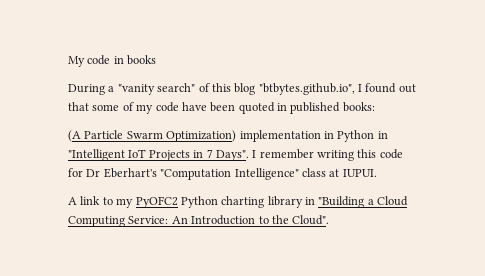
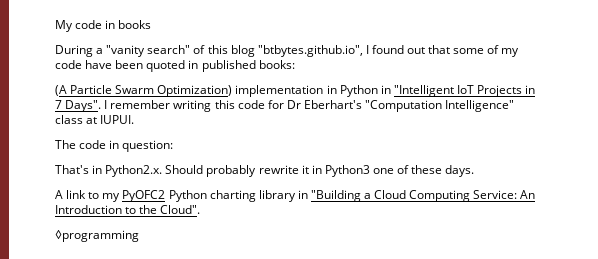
(377, 173) none -> [55,140,174,152] [55,165,475,177] // The code in question: // That's in Python2.x. Should probably rewrite it in Python3 one of these days.
(330, 220) none -> [55,230,139,242] // ◊programming

